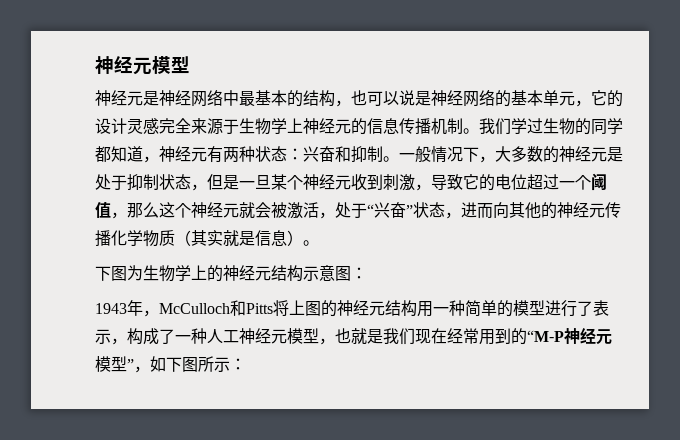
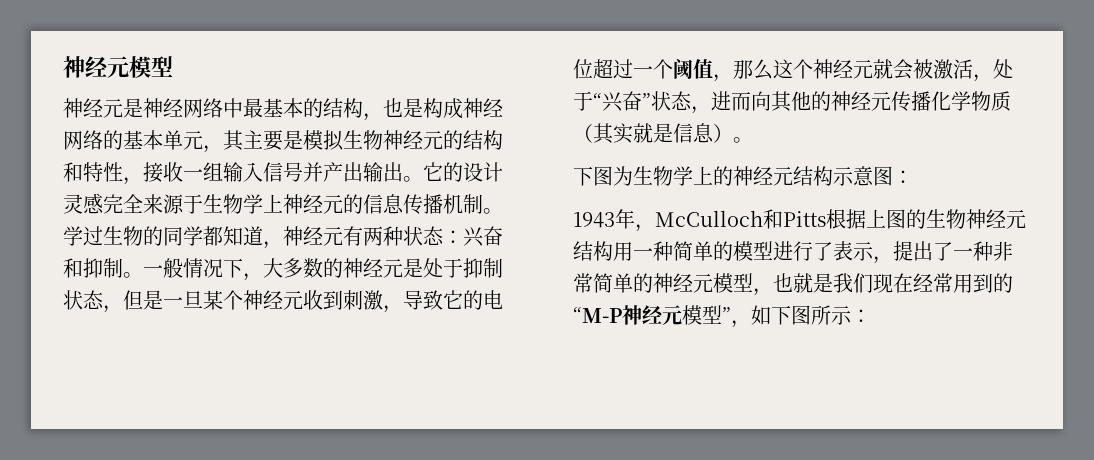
[367,90,431,106] 可以说是 -> [403,98,463,119] 是构成
(591, 103) none -> [223,130,503,151] [63,162,423,185] 其主要是模拟生物神经元的结构和特性，接收一组输入信号并产出输出。
[479,118,511,135] 我们 -> (503, 211) none
[273,300,337,317] 将上图的 -> [826,209,966,229] 根据上图的生物
[127,328,239,345] 构成了一种人工 -> [893,241,1013,261] [573,273,653,293] 提出了一种非常简单的

